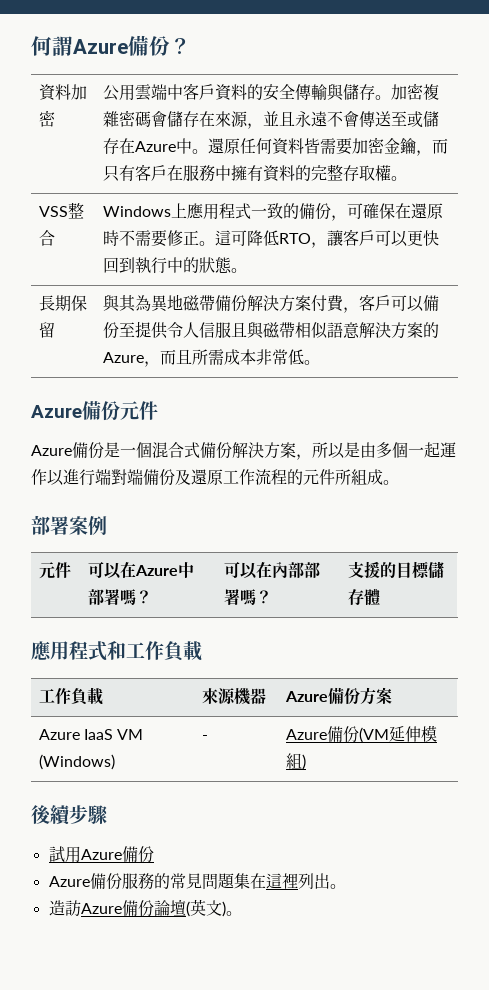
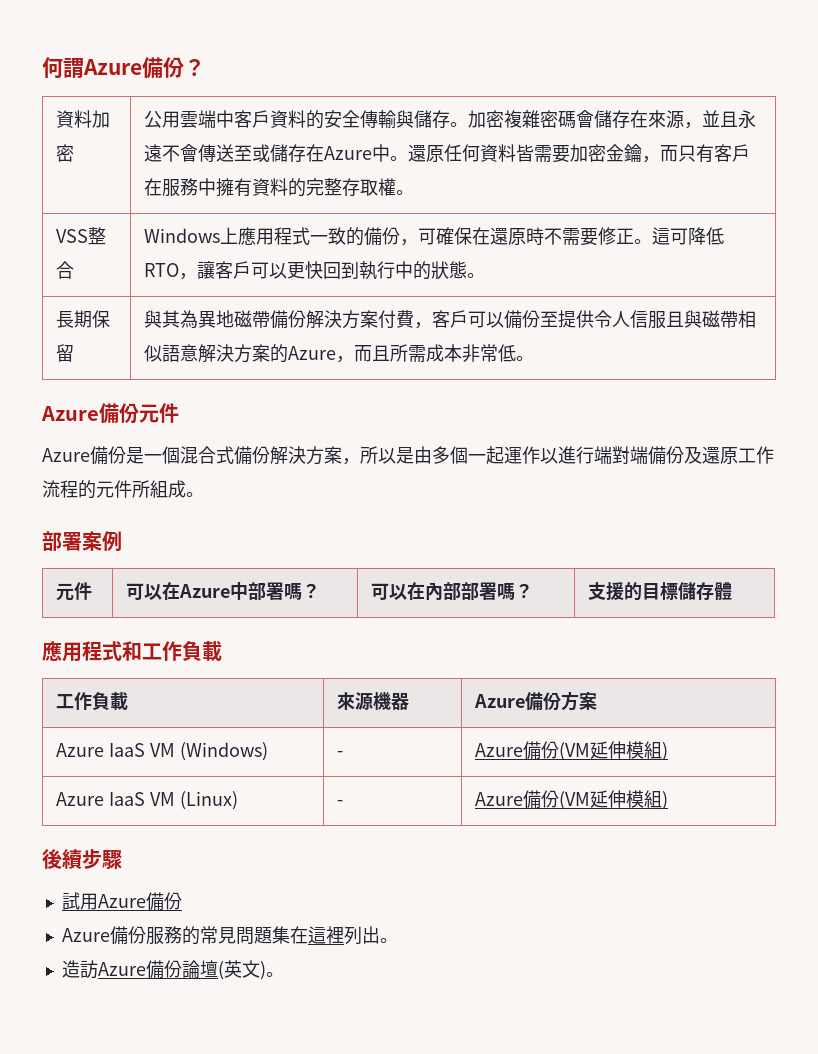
(306, 762) none -> [56,791,238,810] [337,800,344,806] [475,790,669,810] // Azure IaaS VM (Linux) | - | Azure備份(VM延伸模組)

